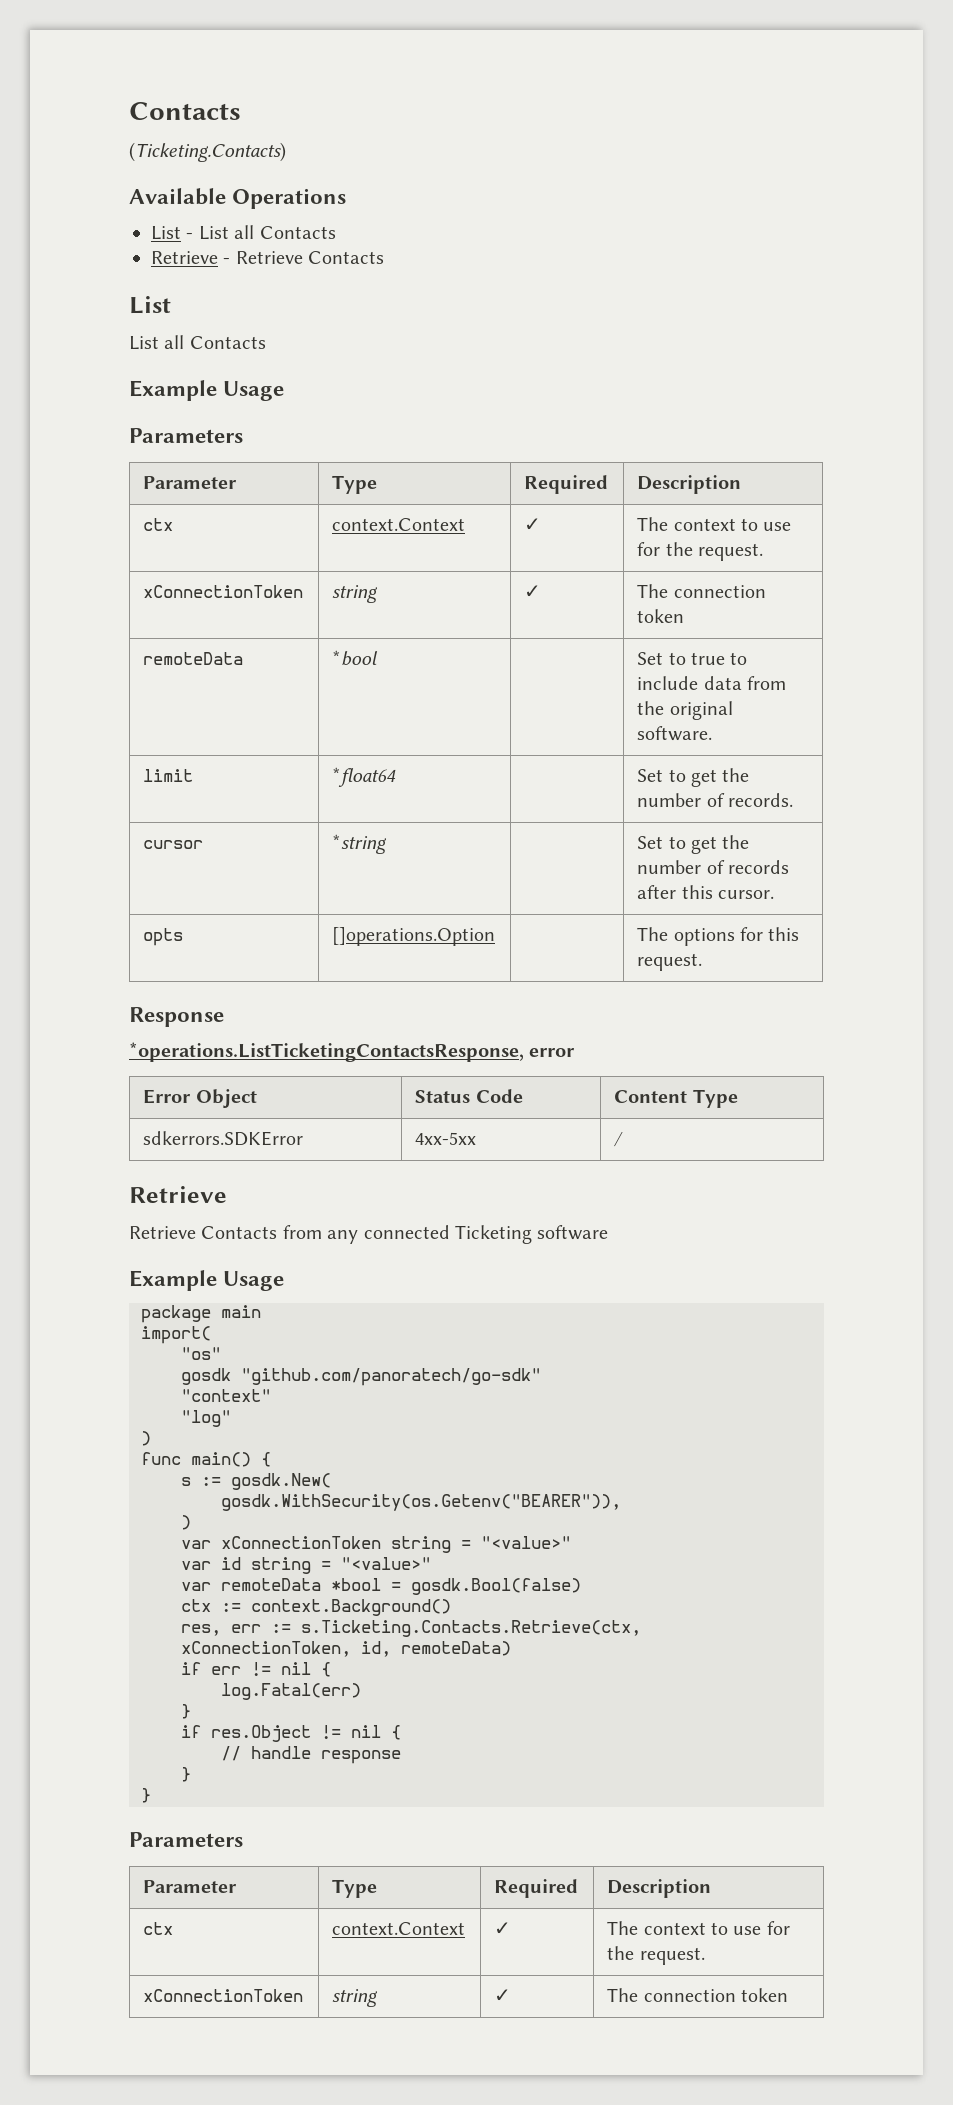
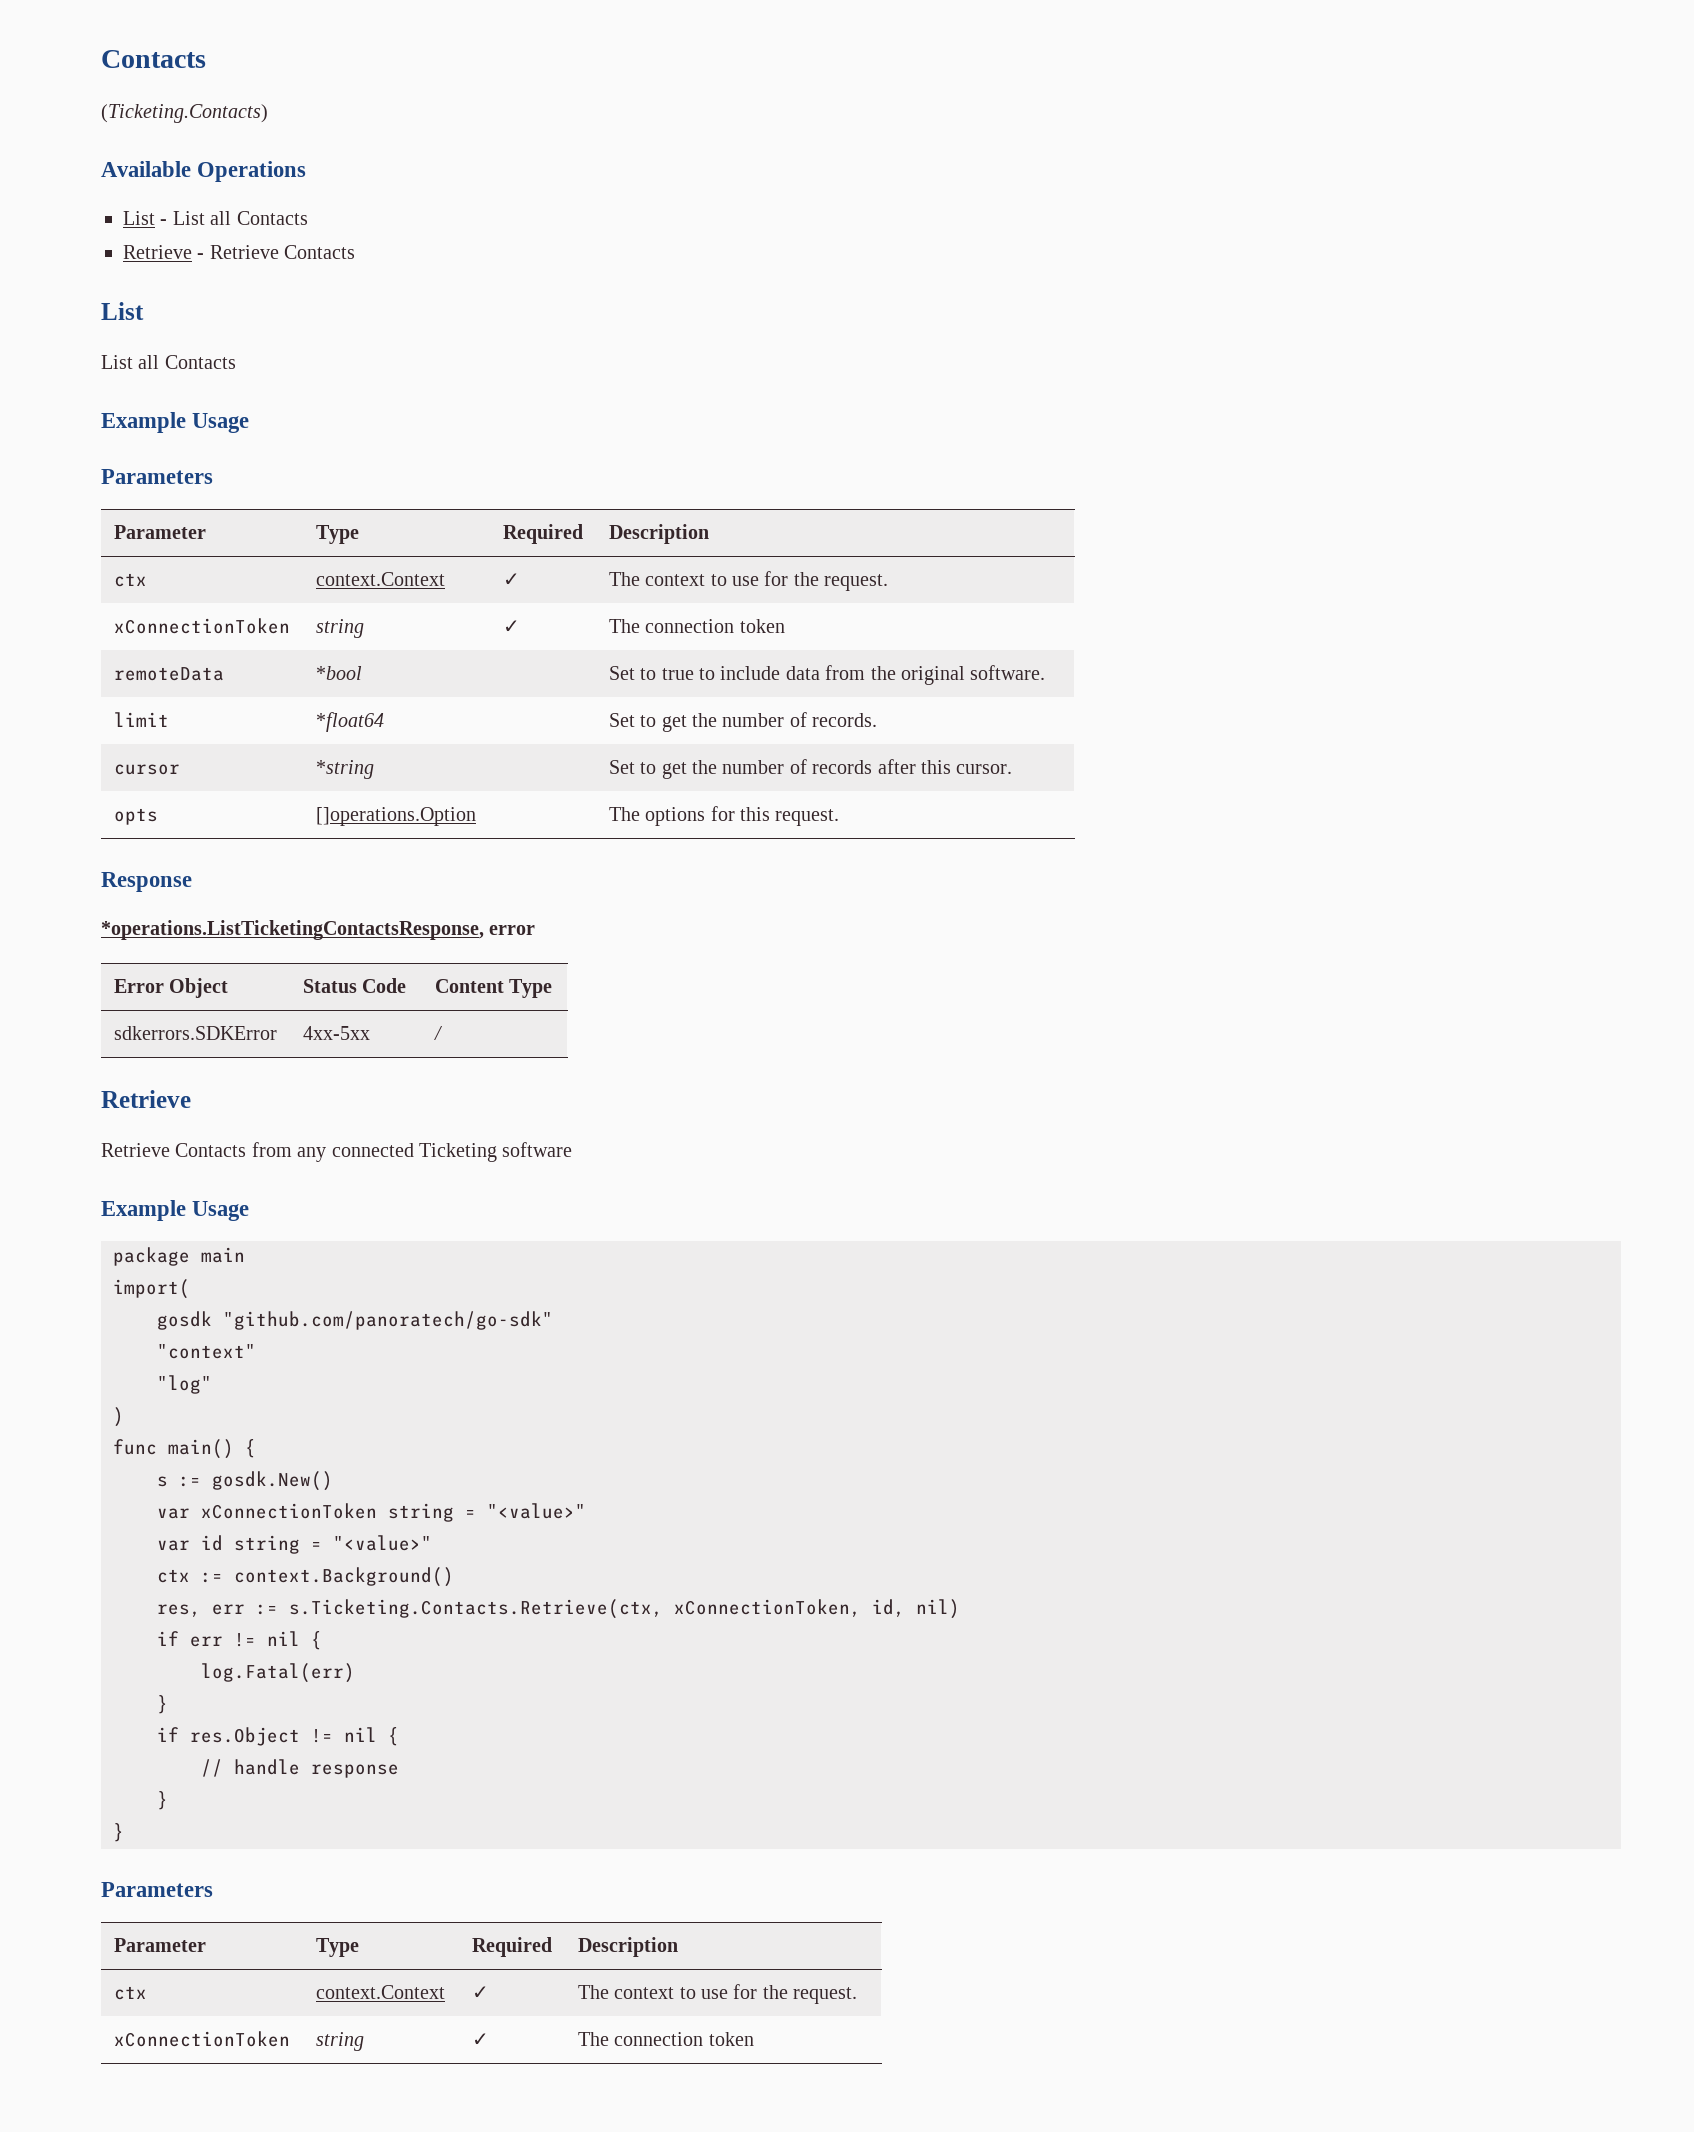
[181,1347,221,1360] // "os" -> (190, 1289) none
[231,1473,331,1490] [221,1494,621,1511] [181,1515,191,1530] gosdk.New( // gosdk.WithSecurity(os.Getenv("BEARER")), // ) -> [212,1471,333,1491] gosdk.New()
[181,1578,581,1595] // var remoteData *bool = gosdk.Bool(false) -> (432, 1543) none
[401,1641,511,1656] remoteData) -> [916,1599,960,1619] nil)

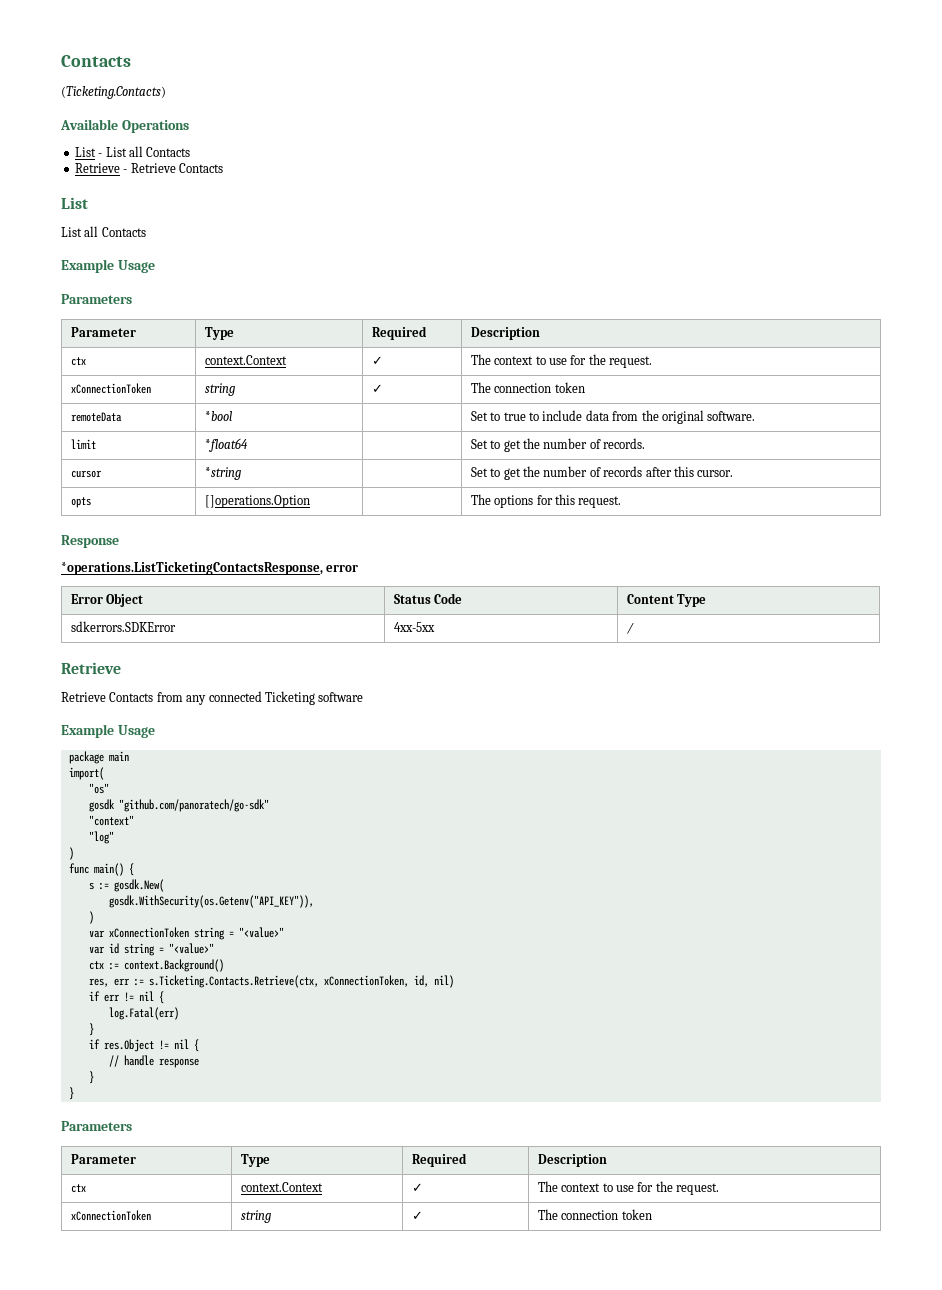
(190, 1289) none -> [88,783,109,794] // "os"
[212,1471,333,1491] gosdk.New() -> [113,879,164,892] [108,895,314,908] [88,911,94,924] gosdk.New( // gosdk.WithSecurity(os.Getenv("API_KEY")), // )

